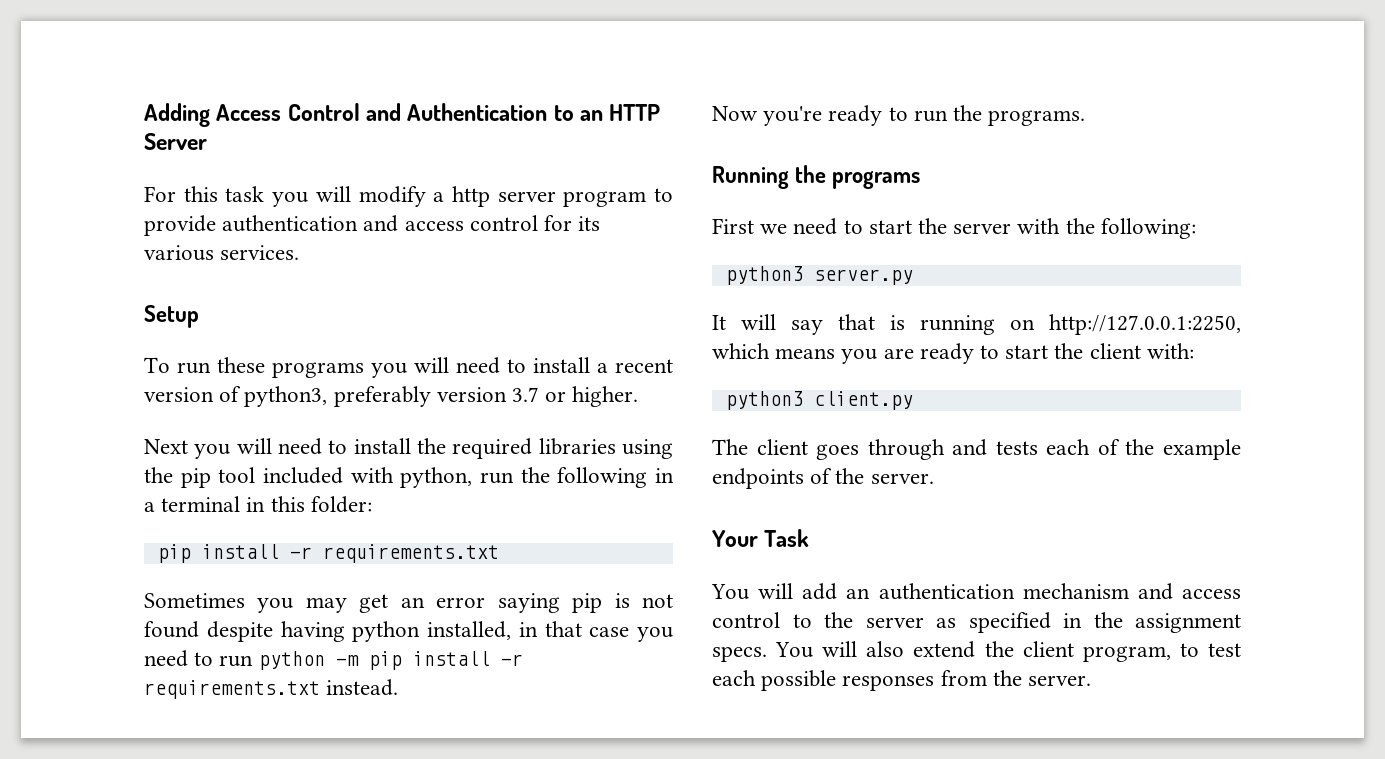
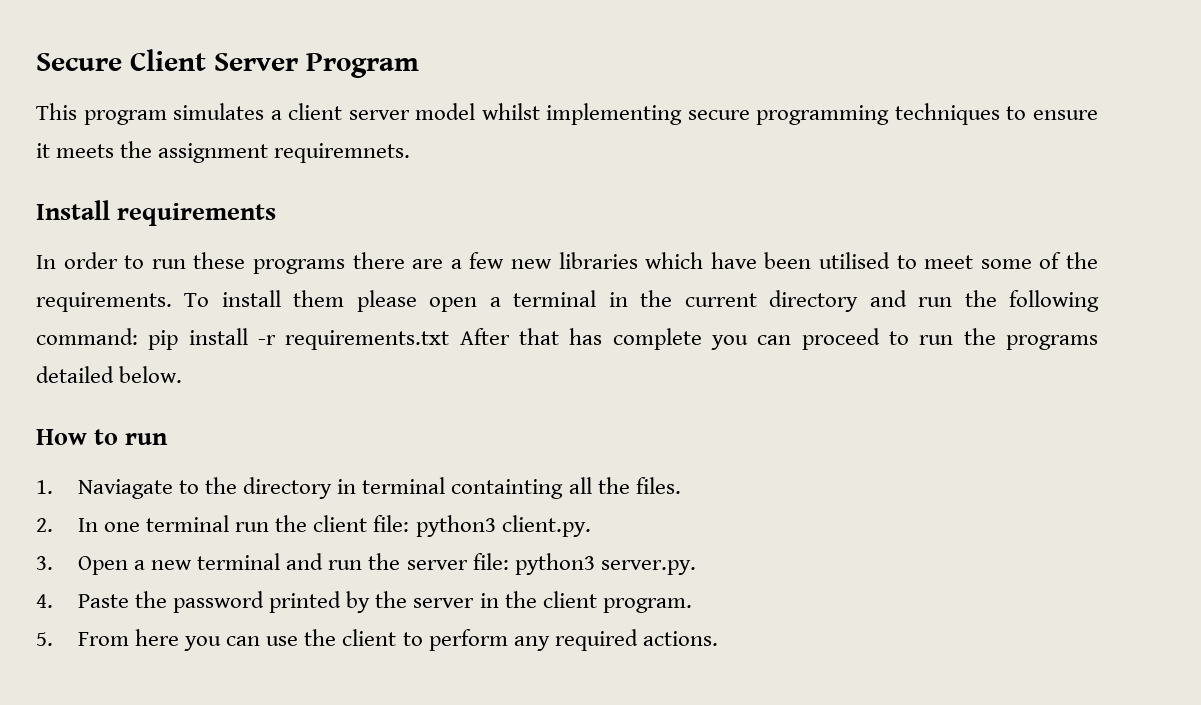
[144,103,661,127] [144,133,207,150] [144,186,673,207] [144,215,601,236] [144,245,300,261] [144,305,199,328] [144,357,673,378] [144,386,639,407] [144,438,673,459] [144,467,674,488] [144,496,372,513] [157,544,499,563] [144,593,674,613] [144,621,673,642] [144,650,523,670] [144,679,399,699] [712,105,1086,126] [712,165,921,189] [712,218,1196,239] [725,266,913,285] [712,314,1241,335] [712,343,1194,364] [725,391,913,410] [712,439,1241,460] [712,468,934,489] [712,529,810,547] [711,583,1241,600] [712,612,1241,633] [712,641,1241,662] [712,670,1092,691] Adding Access Control and Authentication to an HTTP Server // For this task you will modify a http server program to provide authentication and access control for its various services. // Setup // To run these programs you will need to install a recent version of python3, preferably version 3.7 or higher. // Next you will need to install the required libraries using the pip tool included with python, run the following in a terminal in this folder: // pip install -r requirements.txt // Sometimes you may get an error saying pip is not found despite having python installed, in that case you need to run python -m pip install -r requirements.txt instead. // Now you're ready to run the programs. // Running the programs // First we need to start the server with the following: // python3 server.py // It will say that is running on http://127.0.0.1:2250, which means you are ready to start the client with: // python3 client.py // The client goes through and tests each of the example endpoints of the server. // Your Task // You will add an authentication mechanism and access control to the server as specified in the assignment specs. You will also extend the client program, to test each possible responses from the server. -> [36,49,419,78] [36,103,1098,125] [36,141,411,163] [36,200,277,226] [36,252,1099,274] [36,290,1099,312] [36,328,1099,350] [36,366,183,383] [36,429,169,445] [36,477,681,499] [36,515,591,537] [36,553,696,575] [36,591,692,613] [36,629,718,651] Secure Client Server Program // This program simulates a client server model whilst implementing secure programming techniques to ensure it meets the assignment requiremnets. // Install requirements // In order to run these programs there are a few new libraries which have been utilised to meet some of the requirements. To install them please open a terminal in the current directory and run the following command: pip install -r requirements.txt After that has complete you can proceed to run the programs detailed below. // How to run // 1. Naviagate to the directory in terminal containting all the files. // 2. In one terminal run the client file: python3 client.py. // 3. Open a new terminal and run the server file: python3 server.py. // 4. Paste the password printed by the server in the client program. // 5. From here you can use the client to perform any required actions.

